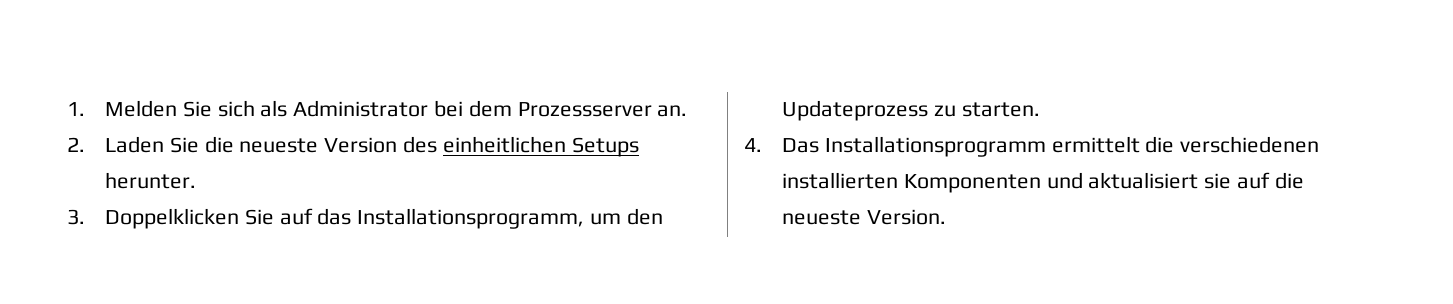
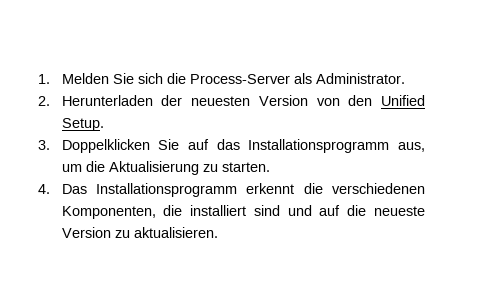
[260,100,688,117] [67,136,639,157] [104,172,196,189] als Administrator bei dem Prozessserver an. // 2. Laden Sie die neueste Version des einheitlichen Setups herunter. -> [166,73,405,84] [38,95,425,106] [61,118,104,131] die Process-Server als Administrator. // 2. Herunterladen der neuesten Version von den Unified Setup.
[357,208,663,229] [781,100,928,121] Installationsprogramm, um den Updateprozess -> [248,139,426,153] [61,161,199,175] Installationsprogramm aus, um die Aktualisierung
[1051,136,1140,153] ermittelt -> [246,183,295,194] erkennt
[781,172,1304,193] [781,209,946,225] installierten Komponenten und aktualisiert sie auf die neueste Version. -> [61,205,425,219] [61,227,218,238] Komponenten, die installiert sind und auf die neueste Version zu aktualisieren.

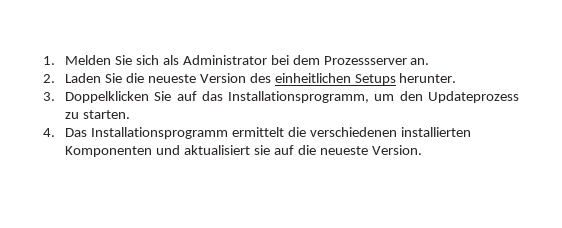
[166,73,405,84] [38,95,425,106] [61,118,104,131] die Process-Server als Administrator. // 2. Herunterladen der neuesten Version von den Unified Setup. -> [162,55,430,65] [43,73,457,85] als Administrator bei dem Prozessserver an. // 2. Laden Sie die neueste Version des einheitlichen Setups herunter.
[248,139,426,153] [61,161,199,175] Installationsprogramm aus, um die Aktualisierung -> [228,91,520,103] Installationsprogramm, um den Updateprozess
[246,183,295,194] erkennt -> [231,127,284,137] ermittelt
[61,205,425,219] [61,227,218,238] Komponenten, die installiert sind und auf die neueste Version zu aktualisieren. -> [400,127,471,137] [65,145,422,157] installierten Komponenten und aktualisiert sie auf die neueste Version.

